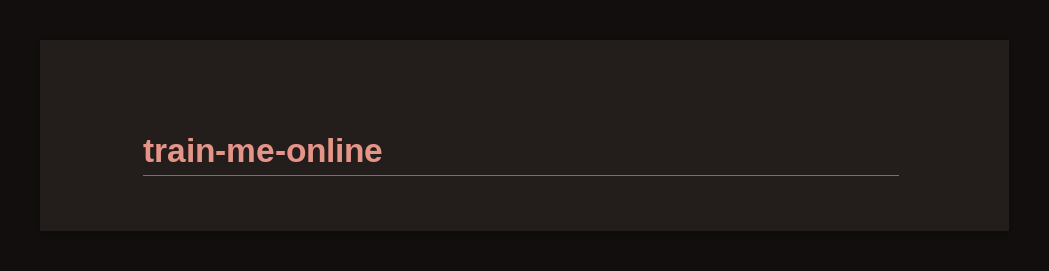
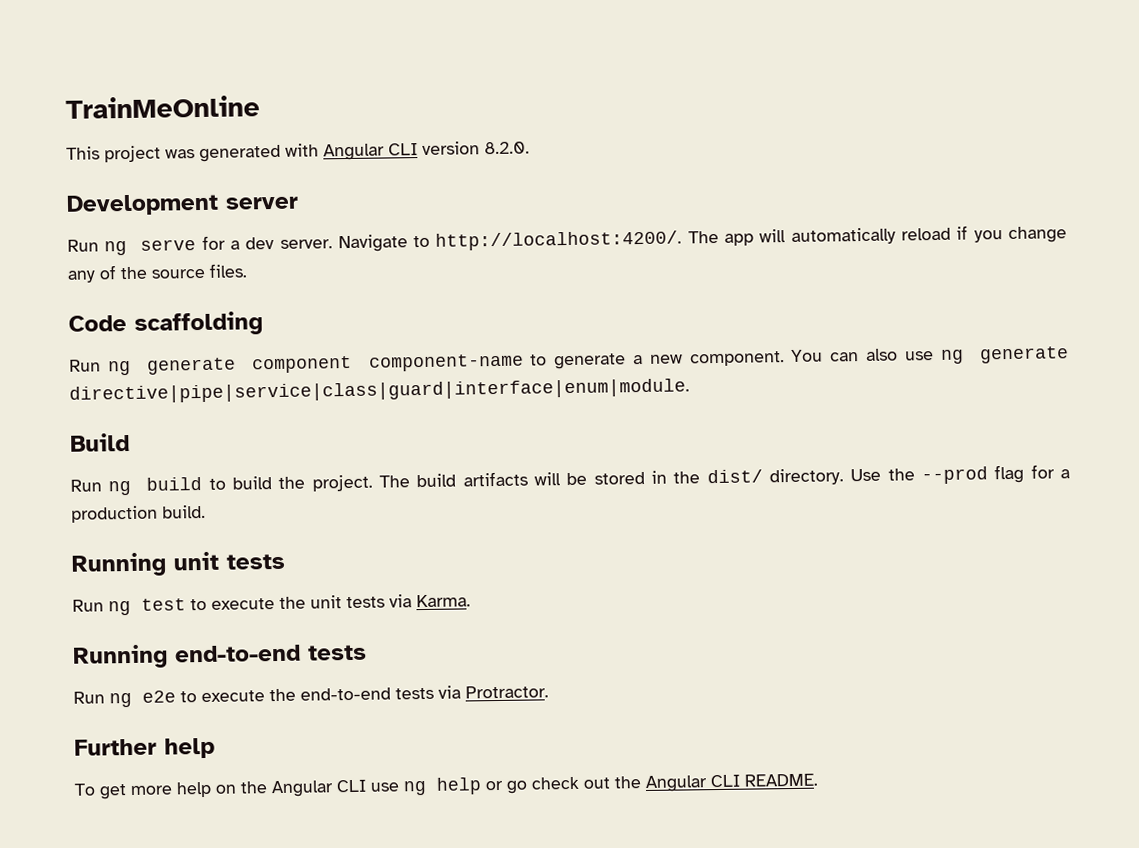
[143,138,383,162] train-me-online -> [65,95,260,119] [66,141,530,163] [66,193,299,216] [67,225,1068,256] [67,263,247,283] [68,311,263,336] [69,346,1069,376] [69,378,690,404] [70,432,130,452] [70,464,1070,496] [71,504,206,523] [71,551,285,577] [72,594,471,616] [72,644,367,669] [73,685,549,708] [74,737,215,759] [74,773,818,800] TrainMeOnline // This project was generated with Angular CLI version 8.2.0. // Development server // Run ng serve for a dev server. Navigate to http://localhost:4200/. The app will automatically reload if you change any of the source files. // Code scaffolding // Run ng generate component component-name to generate a new component. You can also use ng generate directive|pipe|service|class|guard|interface|enum|module. // Build // Run ng build to build the project. The build artifacts will be stored in the dist/ directory. Use the --prod flag for a production build. // Running unit tests // Run ng test to execute the unit tests via Karma. // Running end-to-end tests // Run ng e2e to execute the end-to-end tests via Protractor. // Further help // To get more help on the Angular CLI use ng help or go check out the Angular CLI README.

